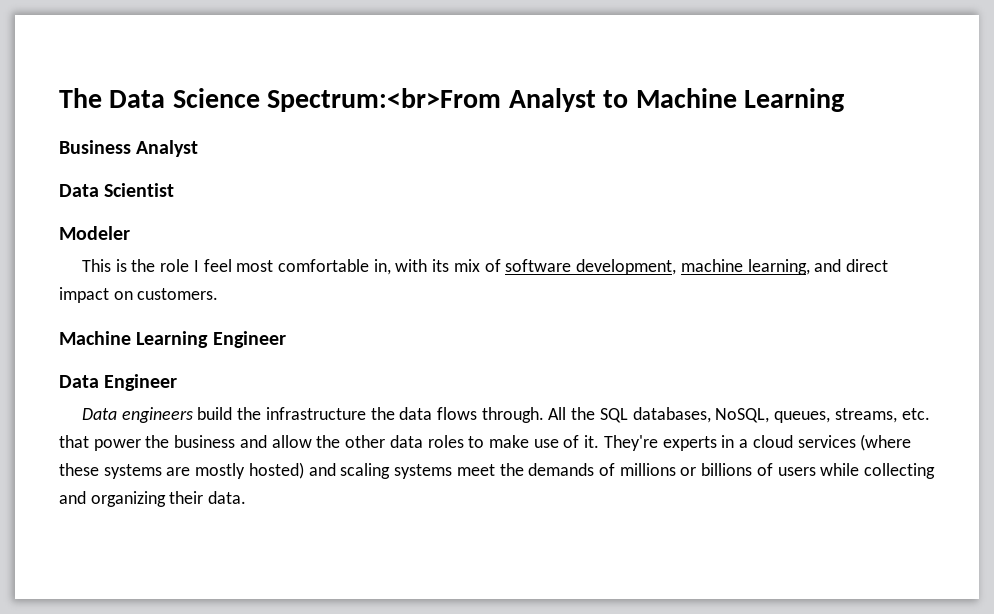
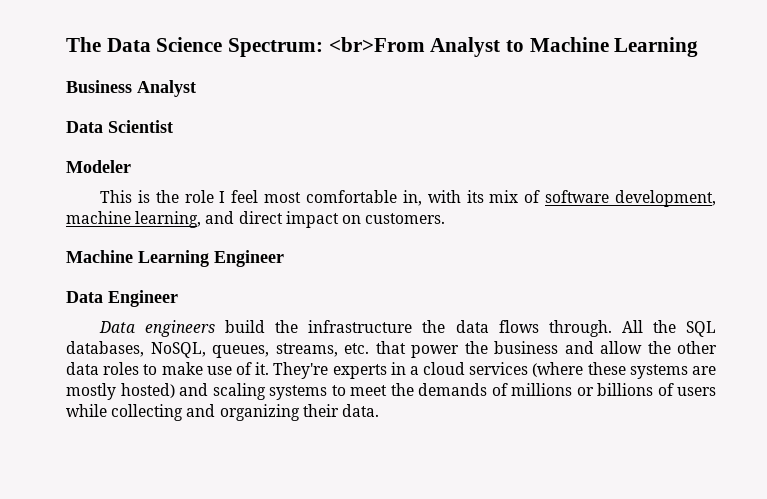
[267,88,502,112] Spectrum:<br>From -> [228,37,425,57] Spectrum: <br>From
(453, 471) none -> [331,385,346,396] to

